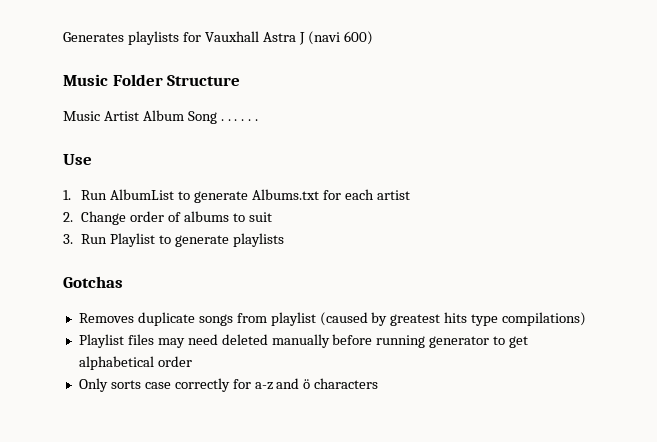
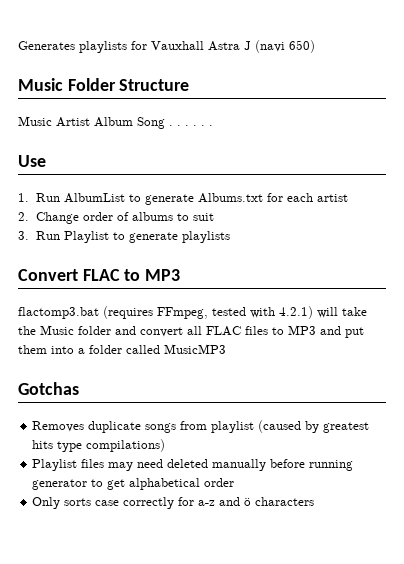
[344,31,374,45] 600) -> [289,40,315,53] 650)
(285, 240) none -> [18,269,181,281] [18,306,367,319] [18,325,364,338] [18,344,226,354] // Convert FLAC to MP3 // flactomp3.bat (requires FFmpeg, tested with 4.2.1) will take the Music folder and convert all FLAC files to MP3 and put them into a folder called MusicMP3

